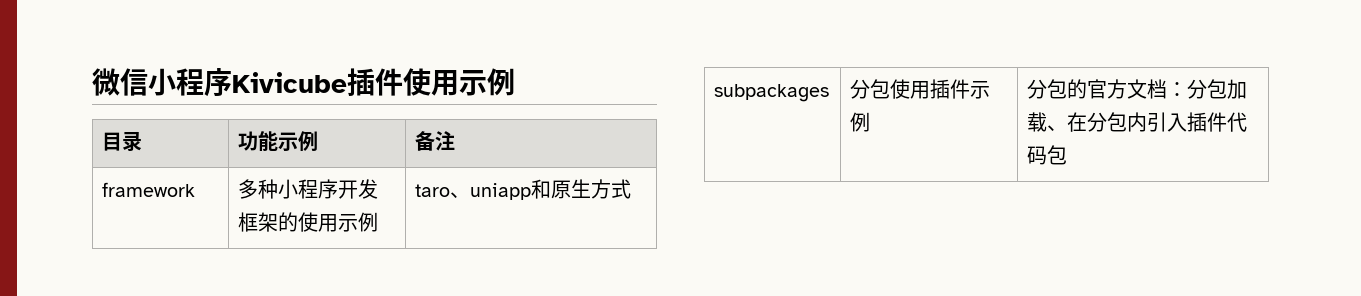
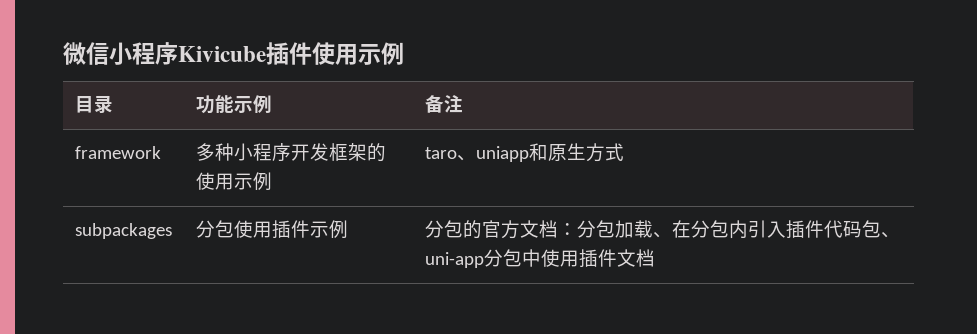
(1068, 155) none -> [880,232,900,238] [424,249,655,268] 、uni-app分包中使用插件文档

